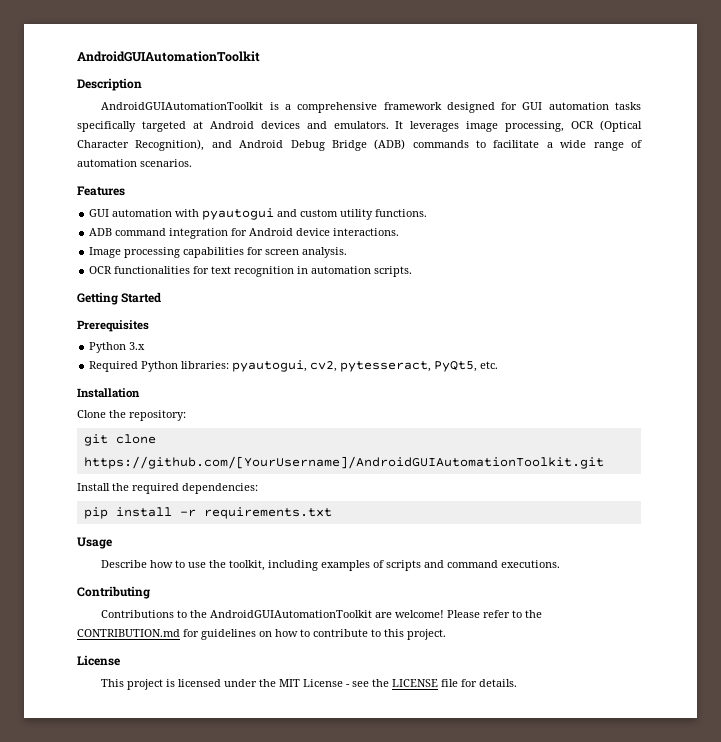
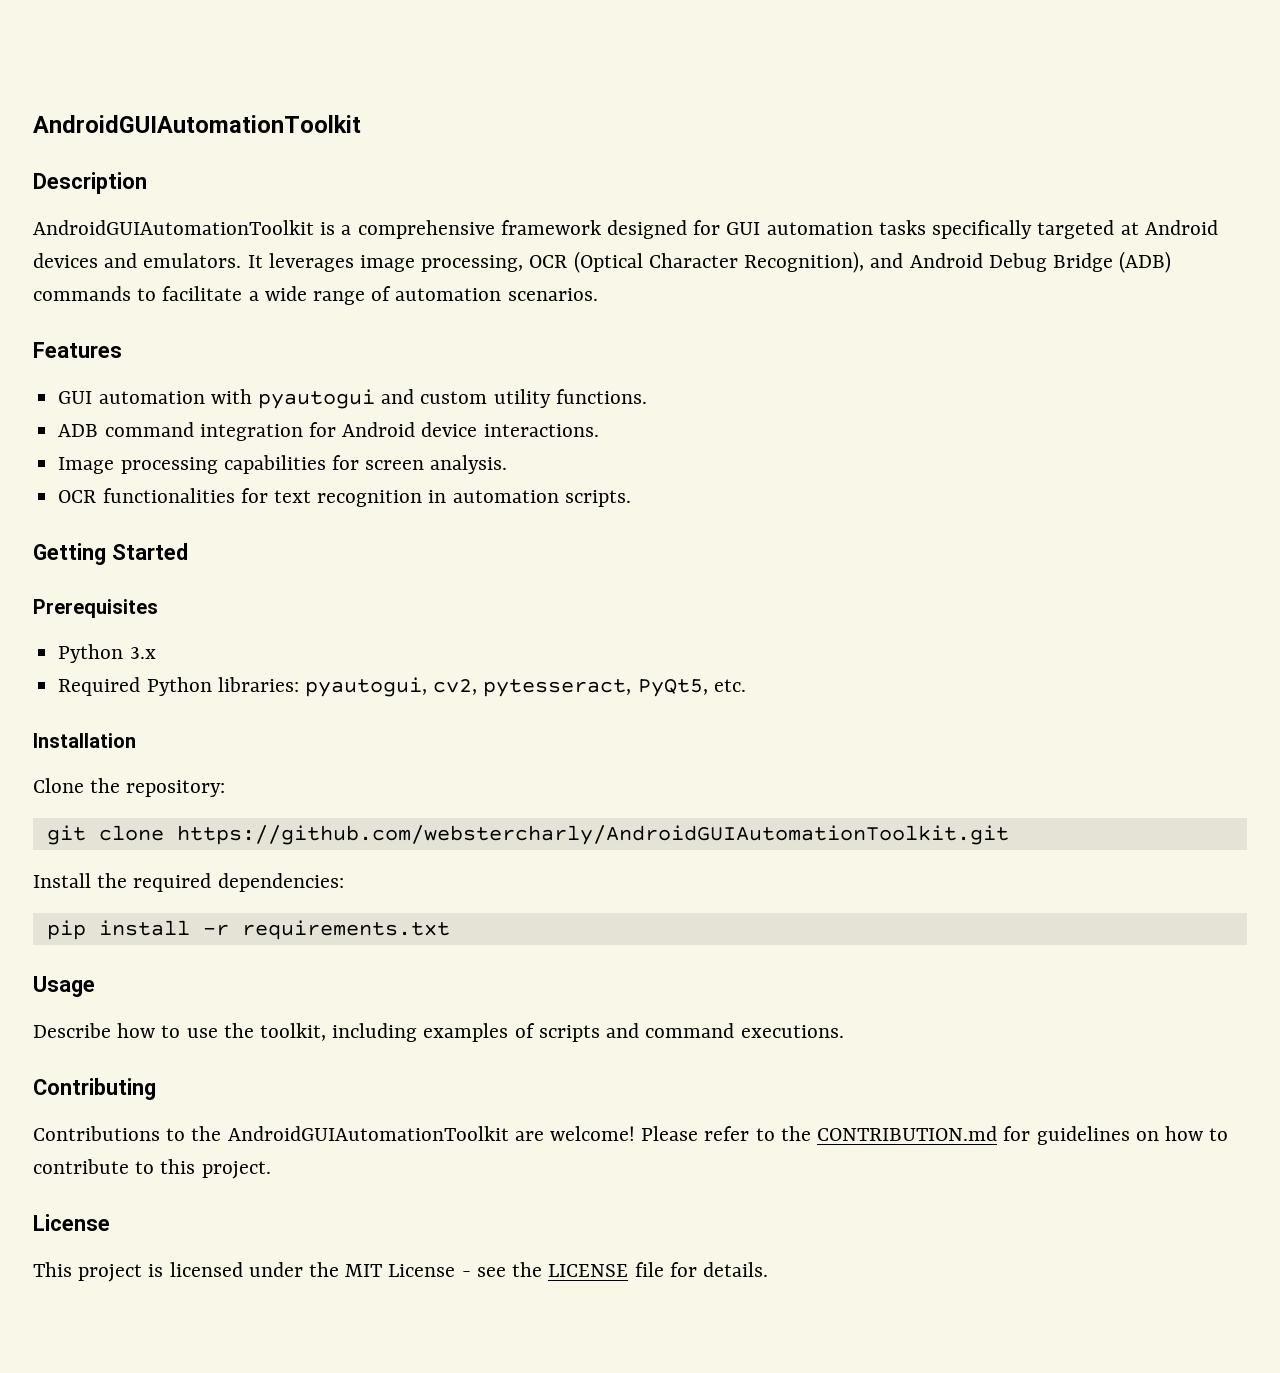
[83,456,604,469] https://github.com/[YourUsername]/AndroidGUIAutomationToolkit.git -> [176,825,1009,845] https://github.com/webstercharly/AndroidGUIAutomationToolkit.git

